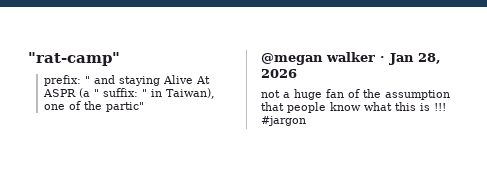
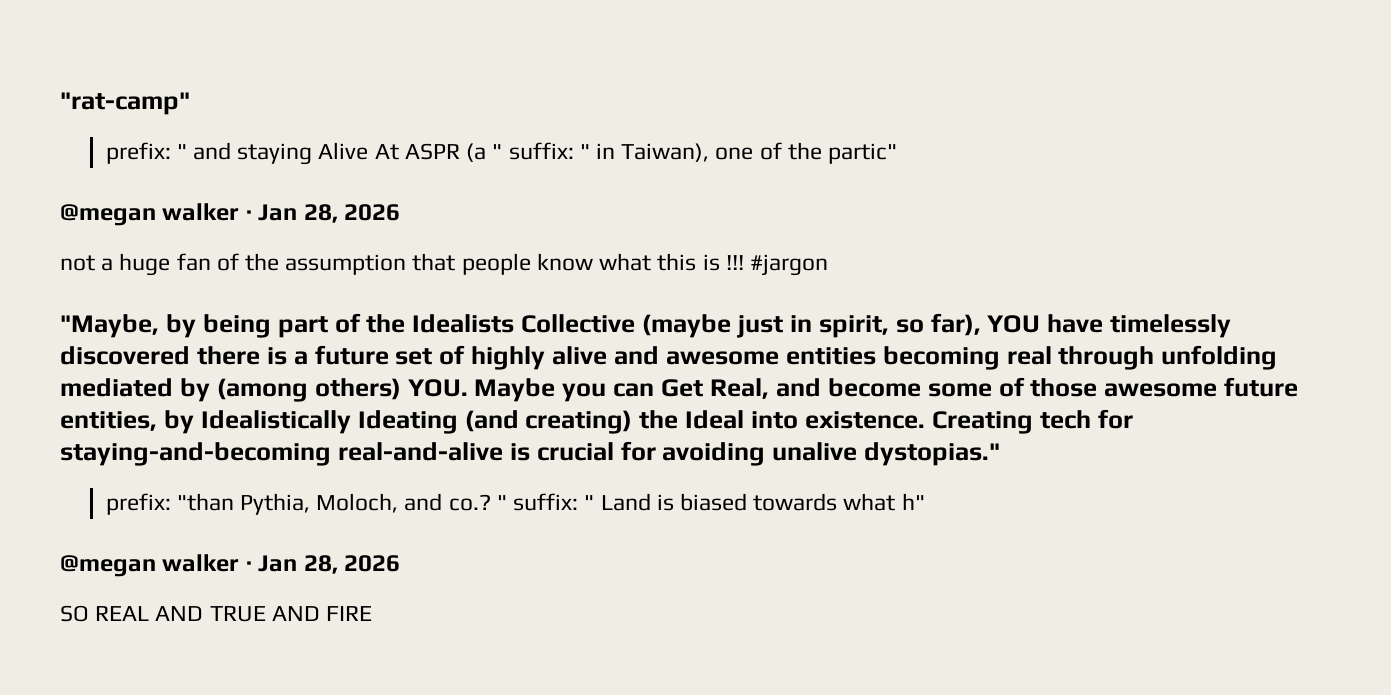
(306, 121) none -> [60,313,1232,338] [60,345,1278,370] [60,377,1299,402] [60,409,1133,434] [60,441,1001,466] [105,493,925,515] [60,554,401,577] [60,605,373,622] // "Maybe, by being part of the Idealists Collective (maybe just in spirit, so far), YOU have timelessly discovered there is a future set of highly alive and awesome entities becoming real through unfolding mediated by (among others) YOU. Maybe you can Get Real, and become some of those awesome future entities, by Idealistically Ideating (and creating) the Ideal into existence. Creating tech for staying-and-becoming real-and-alive is crucial for avoiding unalive dystopias." // prefix: "than Pythia, Moloch, and co.? " suffix: " Land is biased towards what h" // @megan walker · Jan 28, 2026 // SO REAL AND TRUE AND FIRE

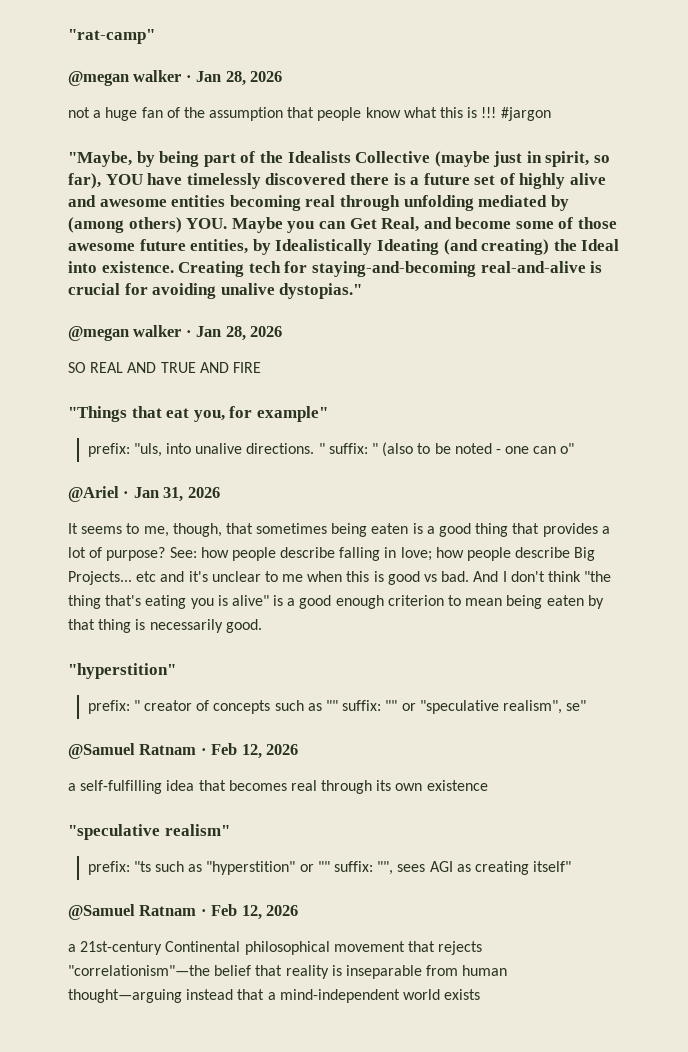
[105,142,898,165] // prefix: " and staying Alive At ASPR (a " suffix: " in Taiwan), one of the partic" -> (155, 36) none
[105,493,925,515] // prefix: "than Pythia, Moloch, and co.? " suffix: " Land is biased towards what h" -> (363, 291) none
(373, 613) none -> [68,406,328,422] [87,442,575,457] [68,486,220,502] [68,523,610,537] [68,547,596,561] [68,571,612,585] [68,595,604,609] [68,619,262,633] [68,663,176,679] [87,700,587,714] [68,743,299,759] [68,780,488,794] [68,824,230,840] [87,861,572,875] [68,904,299,920] [68,941,483,955] [68,965,508,979] [68,989,481,1003] // "Things that eat you, for example" // prefix: "uls, into unalive directions. " suffix: " (also to be noted - one can o" // @Ariel · Jan 31, 2026 // It seems to me, though, that sometimes being eaten is a good thing that provides a lot of purpose? See: how people describe falling in love; how people describe Big Projects... etc and it's unclear to me when this is good vs bad. And I don't think "the thing that's eating you is alive" is a good enough criterion to mean being eaten by that thing is necessarily good. // "hyperstition" // prefix: " creator of concepts such as "" suffix: "" or "speculative realism", se" // @Samuel Ratnam · Feb 12, 2026 // a self-fulfilling idea that becomes real through its own existence // "speculative realism" // prefix: "ts such as "hyperstition" or "" suffix: "", sees AGI as creating itself" // @Samuel Ratnam · Feb 12, 2026 // a 21st-century Continental philosophical movement that rejects "correlationism"—the belief that reality is inseparable from human thought—arguing instead that a mind-independent world exists

